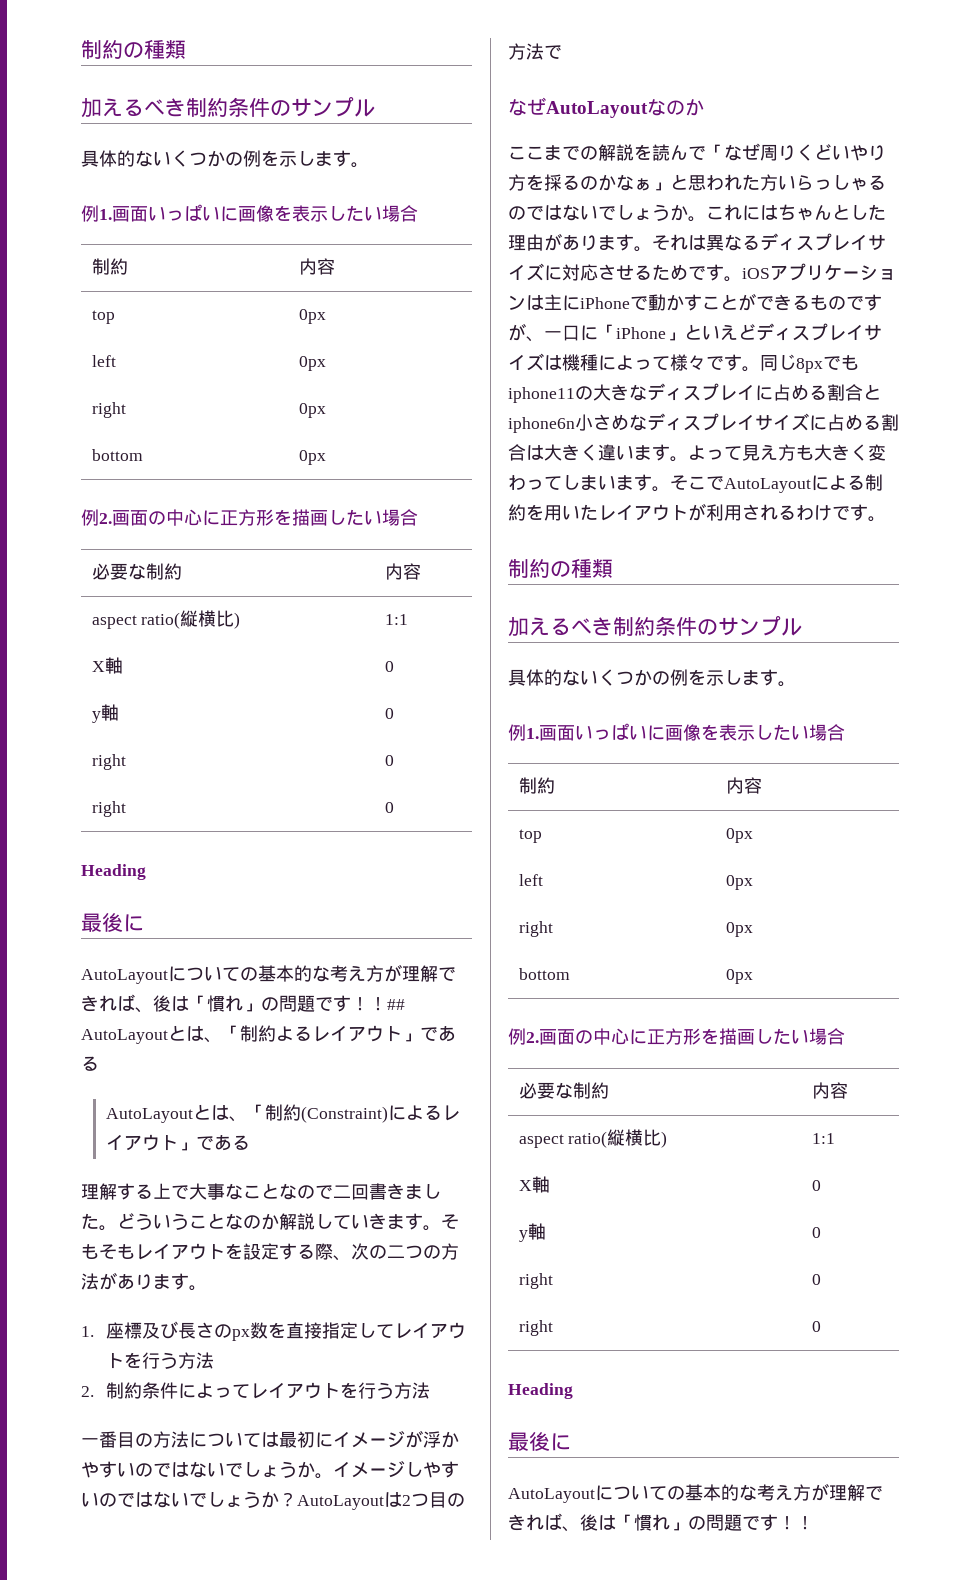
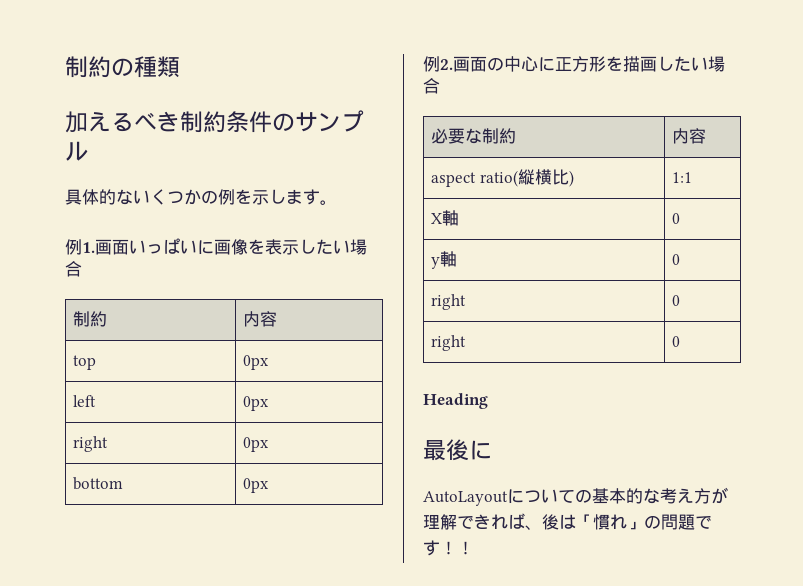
[81,964,456,984] [81,994,405,1013] [81,1025,456,1044] [81,1056,99,1071] [105,1104,460,1123] [105,1134,250,1151] [81,1183,441,1200] [81,1213,459,1231] [81,1243,459,1261] [81,1272,207,1291] [81,1321,466,1341] [105,1352,214,1369] [81,1382,430,1399] [81,1430,459,1448] [81,1461,459,1479] [81,1491,465,1510] [508,43,562,60] [508,97,704,118] [508,143,886,161] [508,174,886,191] [508,204,886,222] [508,233,886,252] [508,263,896,282] [508,293,882,311] [508,323,882,342] [508,353,859,373] [508,383,881,403] [508,413,899,433] [508,444,886,462] [508,474,883,493] [508,503,886,522] [508,558,613,578] [508,616,802,637] [508,669,796,687] [508,723,845,741] [518,777,555,794] [725,777,762,794] [518,829,542,843] [725,828,753,843] [518,874,543,886] [725,875,753,890] [518,921,553,937] [725,922,753,937] [518,968,570,980] [725,969,753,984] [508,1028,845,1045] [518,1082,609,1099] [811,1082,848,1099] [518,1129,668,1148] [811,1133,835,1144] [518,1176,550,1193] [811,1180,821,1191] [518,1223,546,1242] [811,1227,821,1238] [518,1273,553,1289] [811,1274,821,1285] [518,1320,553,1336] [811,1321,821,1332] [508,1383,573,1399] [508,1431,571,1451] // AutoLayoutについての基本的な考え方が理解できれば、後は「慣れ」の問題です！！## AutoLayoutとは、「制約よるレイアウト」である // AutoLayoutとは、「制約(Constraint)によるレイアウト」である // 理解する上で大事なことなので二回書きました。どういうことなのか解説していきます。そもそもレイアウトを設定する際、次の二つの方法があります。 // 1.座標及び長さのpx数を直接指定してレイアウトを行う方法 // 2.制約条件によってレイアウトを行う方法 // 一番目の方法については最初にイメージが浮かやすいのではないでしょうか。イメージしやすいのではないでしょうか？AutoLayoutは2つ目の方法で // なぜAutoLayoutなのか // ここまでの解説を読んで「なぜ周りくどいやり方を採るのかなぁ」と思われた方いらっしゃるのではないでしょうか。これにはちゃんとした理由があります。それは異なるディスプレイサイズに対応させるためです。iOSアプリケーションは主にiPhoneで動かすことができるものですが、一口に「iPhone」といえどディスプレイサイズは機種によって様々です。同じ8pxでもiphone11の大きなディスプレイに占める割合とiphone6n小さめなディスプレイサイズに占める割合は大きく違います。よって見え方も大きく変わってしまいます。そこでAutoLayoutによる制約を用いたレイアウトが利用されるわけです。 // 制約の種類 // 加えるべき制約条件のサンプル // 具体的ないくつかの例を示します。 // 例1.画面いっぱいに画像を表示したい場合 // 制約 | 内容 // top | 0px // left | 0px // right | 0px // bottom | 0px // 例2.画面の中心に正方形を描画したい場合 // 必要な制約 | 内容 // aspect ratio(縦横比) | 1:1 // X軸 | 0 // y軸 | 0 // right | 0 // right | 0 // Heading // 最後に -> (492, 450) none

